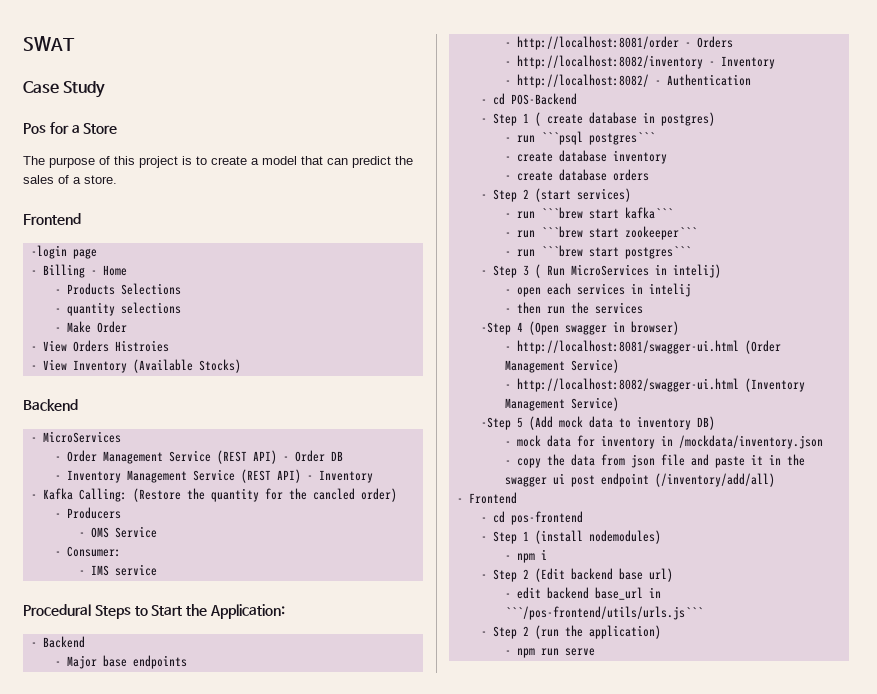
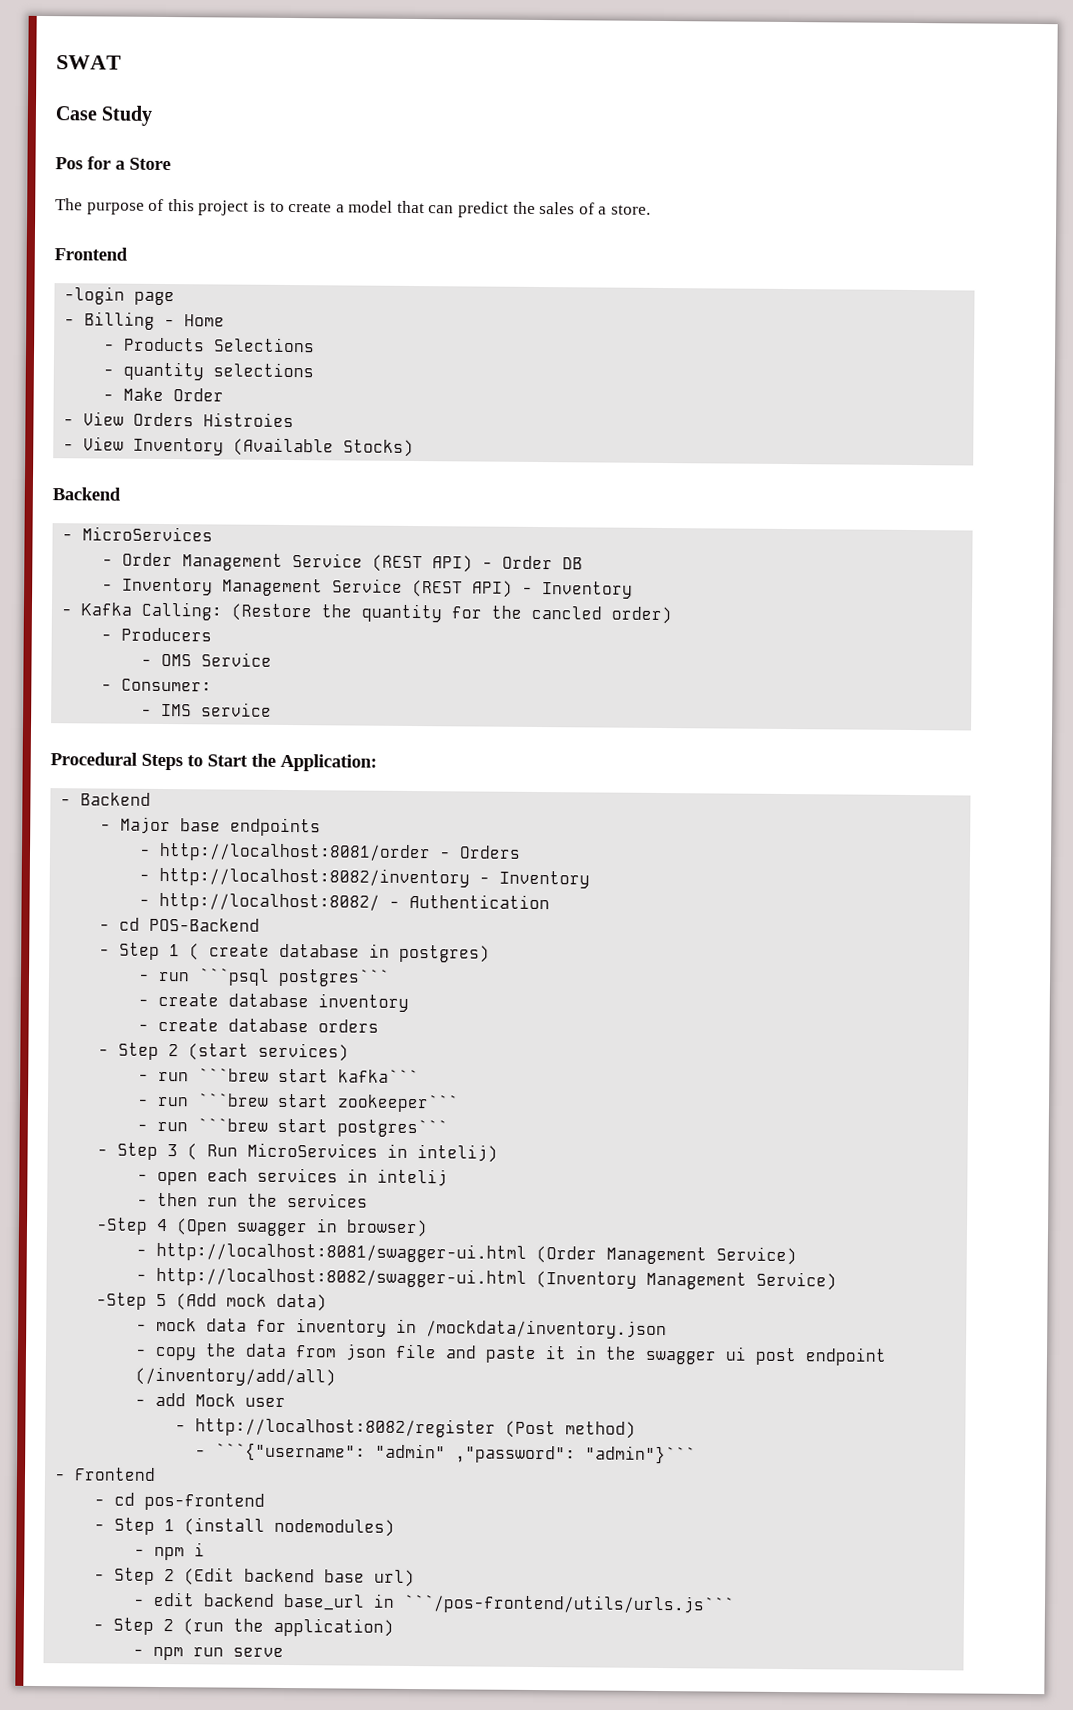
[588,416,715,430] data to inventory DB) -> [276,1293,328,1312] data)
(775, 480) none -> [135,1392,287,1408] [175,1417,637,1439] [195,1442,697,1465] // - add Mock user // - http://localhost:8082/register (Post method) // - ```{"username": "admin" ,"password": "admin"}```

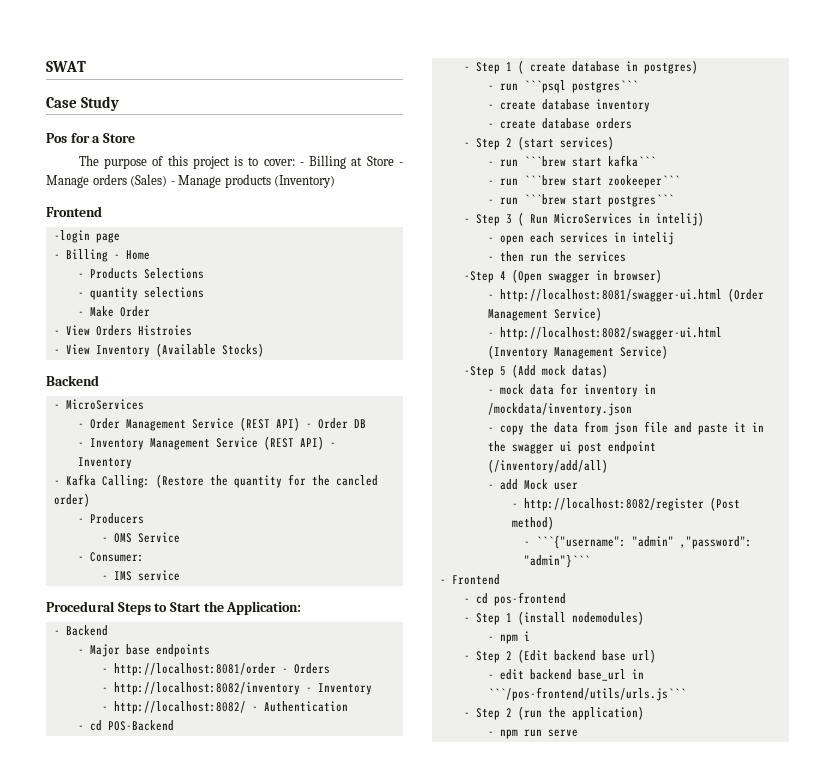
[288,200,652,218] create a model that can predict the sales of a store. -> [263,155,404,169] [46,174,336,188] cover: - Billing at Store - Manage orders (Sales) - Manage products (Inventory)
[276,1293,328,1312] data) -> [571,364,608,378] datas)

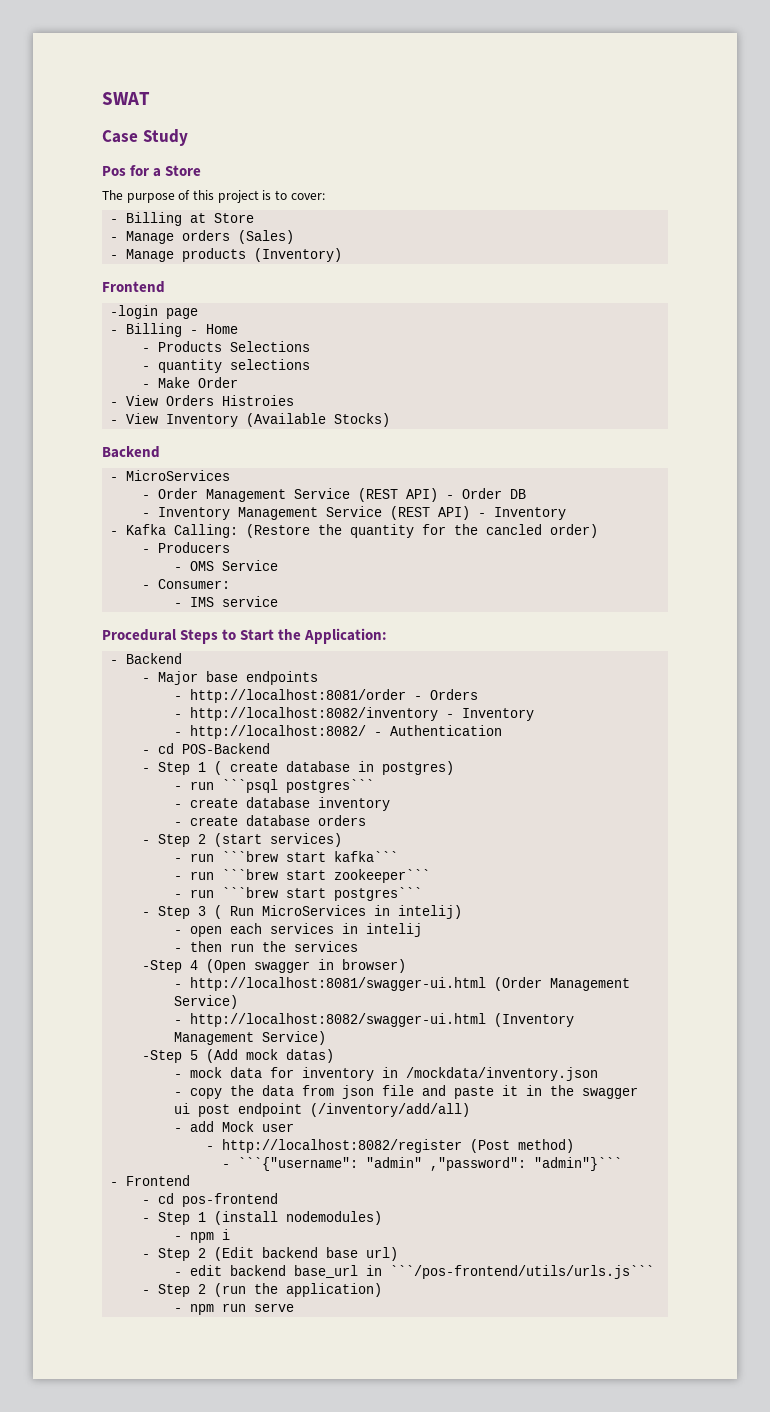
(295, 162) none -> (325, 196) //
(394, 161) none -> (255, 218) //
(168, 180) none -> (295, 237) //

